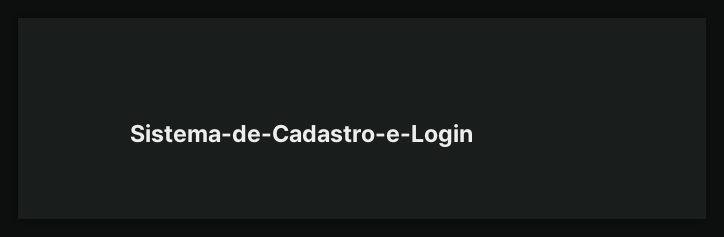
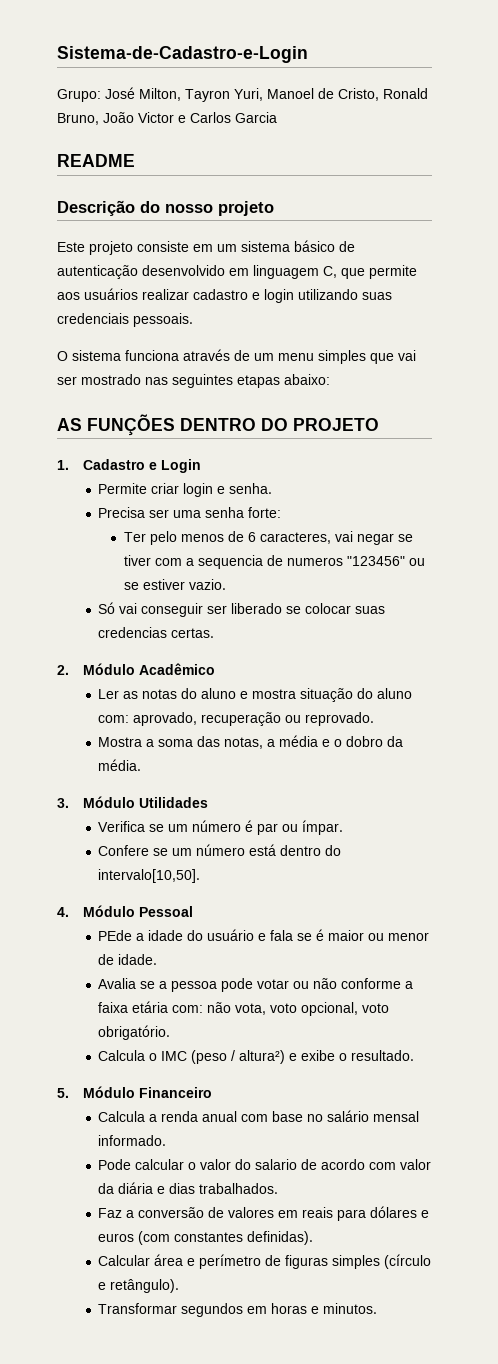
(473, 136) none -> [57,87,428,102] [57,112,277,125] [57,154,135,167] [57,200,274,216] [57,240,355,255] [57,265,417,279] [57,288,392,303] [57,313,193,327] [57,349,416,364] [57,374,330,388] [57,414,379,436] [57,459,201,473] [98,483,273,497] [98,507,282,518] [123,531,413,545] [123,555,425,569] [123,579,226,590] [98,602,386,617] [98,627,215,638] [57,663,215,675] [98,688,413,702] [98,712,375,726] [98,735,404,749] [98,759,142,771] [57,796,208,808] [98,820,344,835] [98,844,342,856] [98,869,201,883] [57,905,193,917] [98,929,430,941] [98,954,158,965] [98,978,414,992] [98,1001,390,1016] [98,1025,171,1040] [98,1050,415,1064] [57,1086,212,1098] [98,1110,420,1122] [98,1135,167,1146] [98,1159,432,1170] [98,1182,279,1194] [98,1206,430,1221] [98,1231,314,1245] [98,1254,432,1269] [98,1279,180,1293] [98,1303,378,1317] // Grupo: José Milton, Tayron Yuri, Manoel de Cristo, Ronald Bruno, João Victor e Carlos Garcia // README // Descrição do nosso projeto // Este projeto consiste em um sistema básico de autenticação desenvolvido em linguagem C, que permite aos usuários realizar cadastro e login utilizando suas credenciais pessoais. // O sistema funciona através de um menu simples que vai ser mostrado nas seguintes etapas abaixo: // AS FUNÇÕES DENTRO DO PROJETO // 1. Cadastro e Login // Permite criar login e senha. // Precisa ser uma senha forte: // Ter pelo menos de 6 caracteres, vai negar se tiver com a sequencia de numeros "123456" ou se estiver vazio. // Só vai conseguir ser liberado se colocar suas credencias certas. // 2. Módulo Acadêmico // Ler as notas do aluno e mostra situação do aluno com: aprovado, recuperação ou reprovado. // Mostra a soma das notas, a média e o dobro da média. // 3. Módulo Utilidades // Verifica se um número é par ou ímpar. // Confere se um número está dentro do intervalo[10,50]. // 4. Módulo Pessoal // PEde a idade do usuário e fala se é maior ou menor de idade. // Avalia se a pessoa pode votar ou não conforme a faixa etária com: não vota, voto opcional, voto obrigatório. // Calcula o IMC (peso / altura²) e exibe o resultado. // 5. Módulo Financeiro // Calcula a renda anual com base no salário mensal informado. // Pode calcular o valor do salario de acordo com valor da diária e dias trabalhados. // Faz a conversão de valores em reais para dólares e euros (com constantes definidas). // Calcular área e perímetro de figuras simples (círculo e retângulo). // Transformar segundos em horas e minutos.

